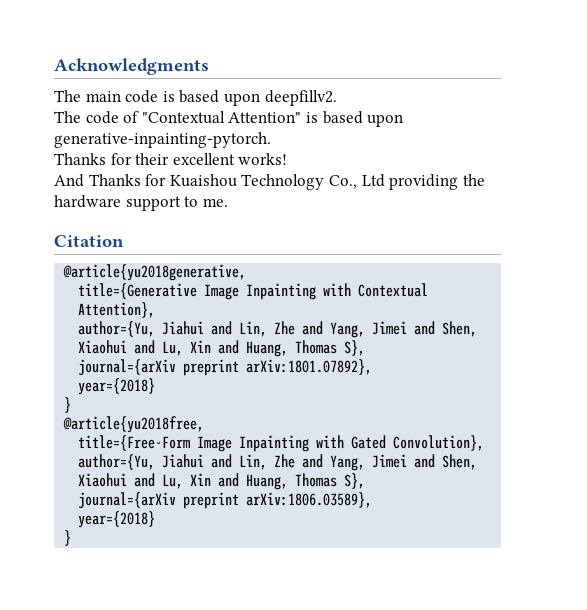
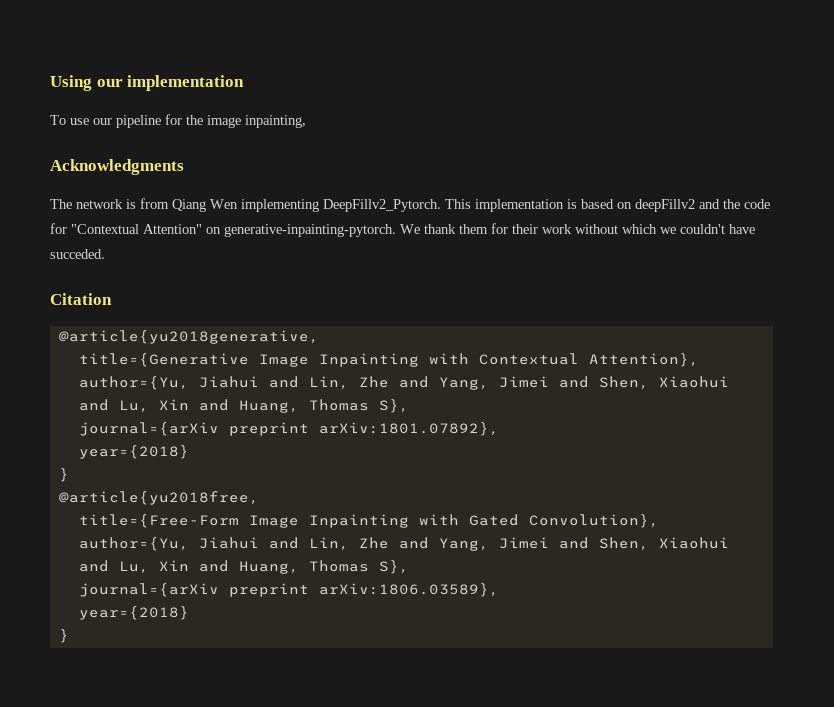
[54,58,209,75] [54,90,337,106] [54,111,404,127] [54,132,271,148] [54,153,288,165] [54,174,485,190] [54,195,228,211] Acknowledgments // The main code is based upon deepfillv2. // The code of "Contextual Attention" is based upon generative-inpainting-pytorch. // Thanks for their excellent works! // And Thanks for Kuaishou Technology Co., Ltd providing the hardware support to me. -> [50,75,245,91] [50,114,306,128] [50,159,184,175] [50,198,770,212] [50,223,755,237] [50,249,105,259] Using our implementation // To use our pipeline for the image inpainting, // Acknowledgments // The network is from Qiang Wen implementing DeepFillv2_Pytorch. This implementation is based on deepFillv2 and the code for "Contextual Attention" on generative-inpainting-pytorch. We thank them for their work without which we couldn't have succeded.

